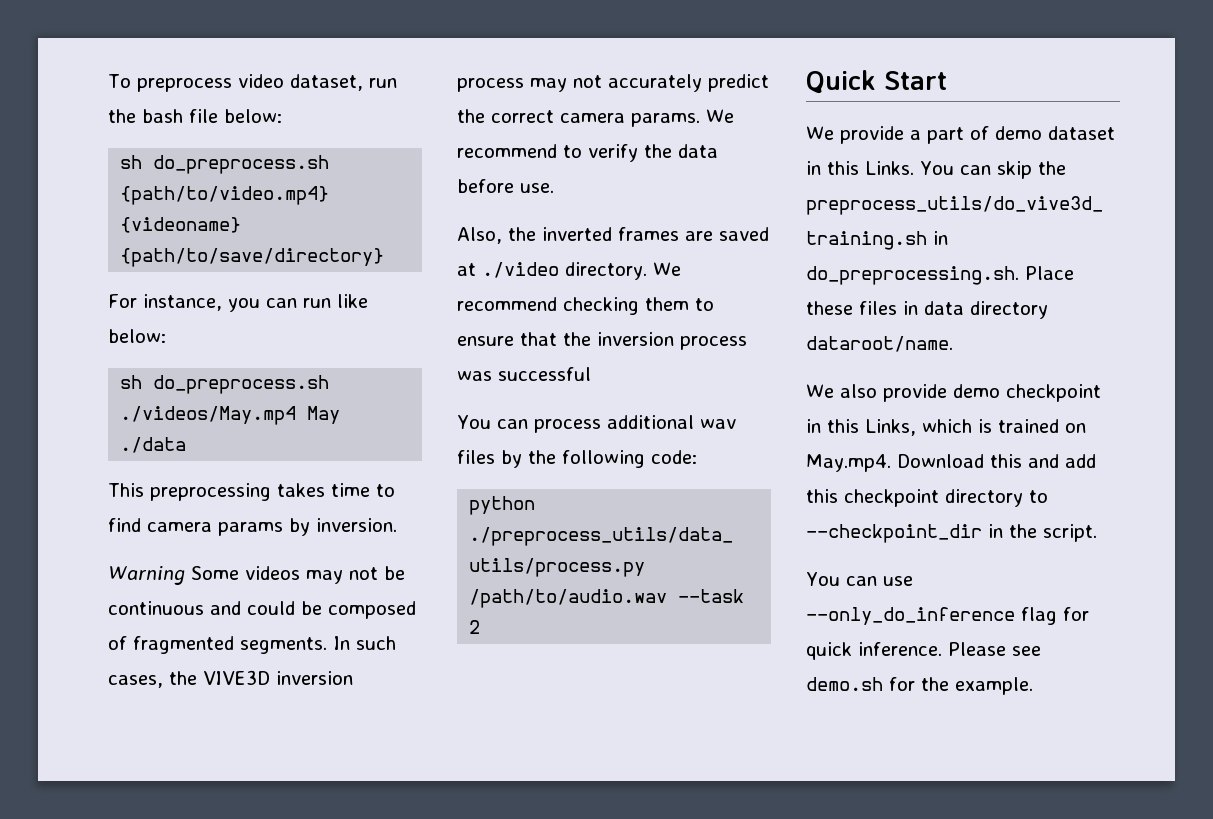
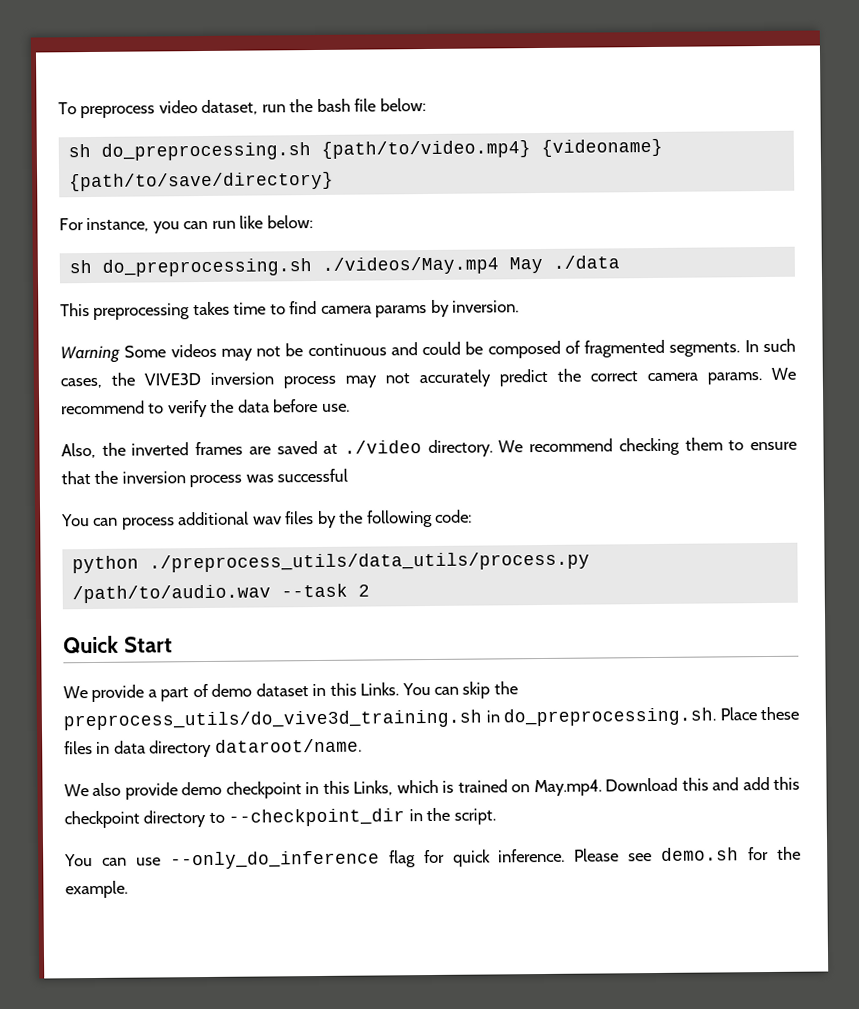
[153,155,330,174] do_preprocess.sh -> [100,142,311,161] do_preprocessing.sh
[153,375,330,394] do_preprocess.sh -> [101,258,312,277] do_preprocessing.sh

